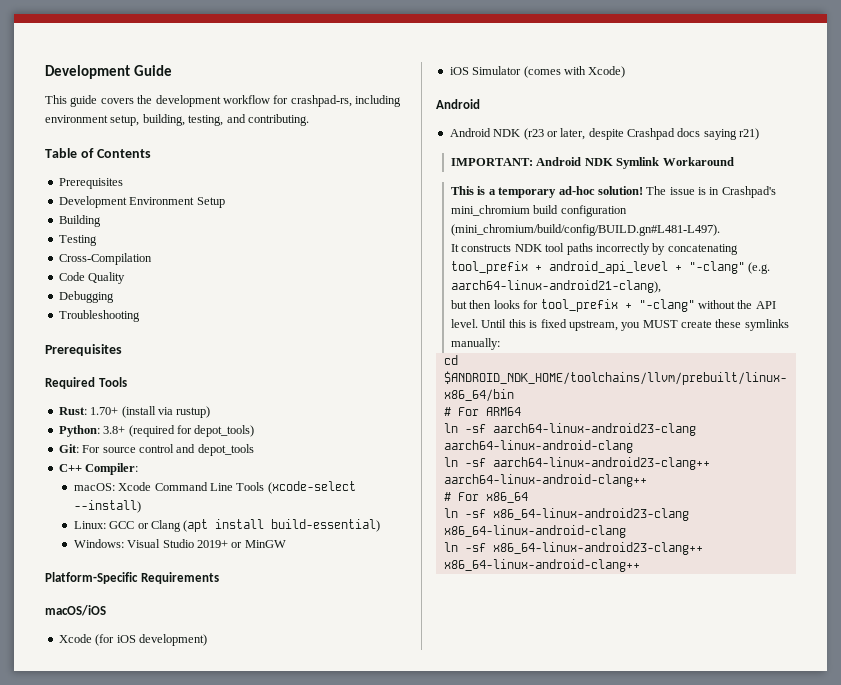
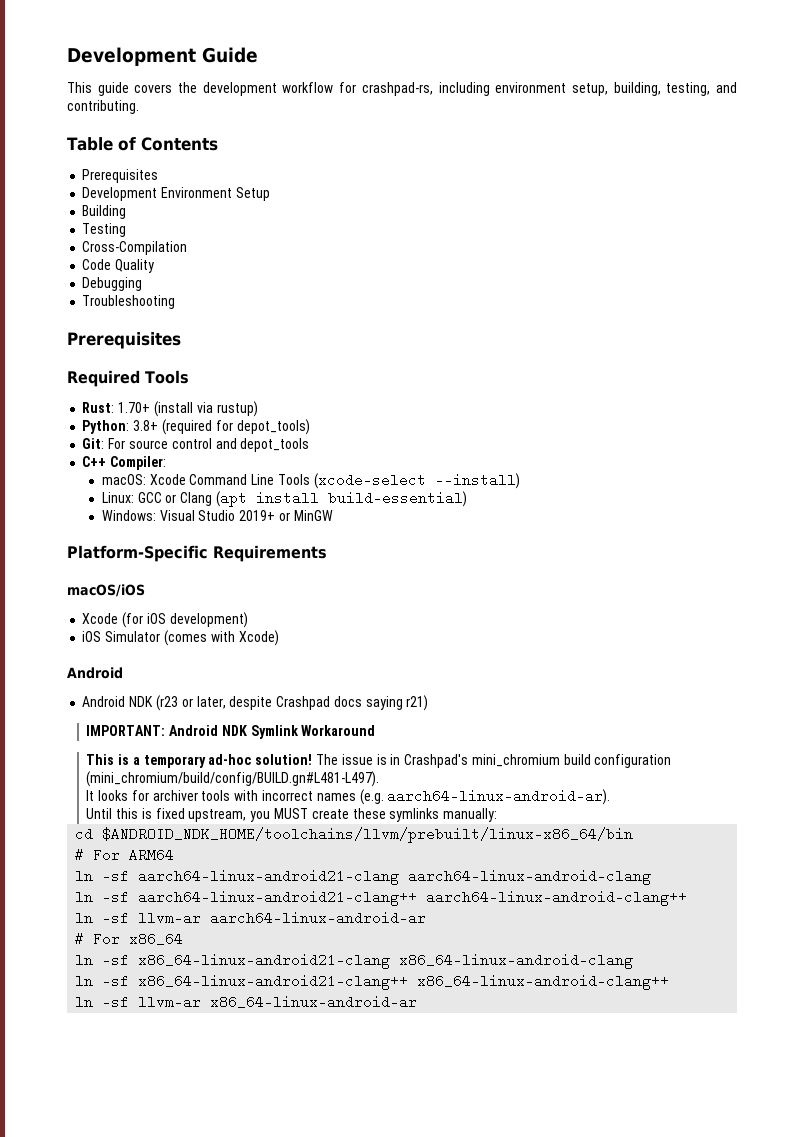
[461,243,738,255] [450,261,771,274] [450,280,661,293] [450,299,776,312] [450,319,478,328] constructs NDK tool paths incorrectly by concatenating tool_prefix + android_api_level + "-clang" (e.g. aarch64-linux-android21-clang), // but then looks for tool_prefix + "-clang" without the API level. -> [98,789,611,805] looks for archiver tools with incorrect names (e.g. aarch64-linux-android-ar). //
[492,423,696,436] aarch64-linux-android23-clang -> [138,869,400,885] aarch64-linux-android21-clang
[492,457,710,470] aarch64-linux-android23-clang++ -> [138,890,418,906] aarch64-linux-android21-clang++
(647, 480) none -> [75,911,427,925] // ln -sf llvm-ar aarch64-linux-android-ar
[492,508,689,521] x86_64-linux-android23-clang -> [138,953,391,969] x86_64-linux-android21-clang
[492,542,703,555] x86_64-linux-android23-clang++ -> [138,974,409,990] x86_64-linux-android21-clang++
(640, 565) none -> [75,995,418,1009] // ln -sf llvm-ar x86_64-linux-android-ar

